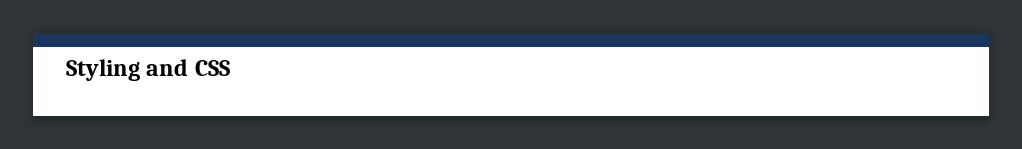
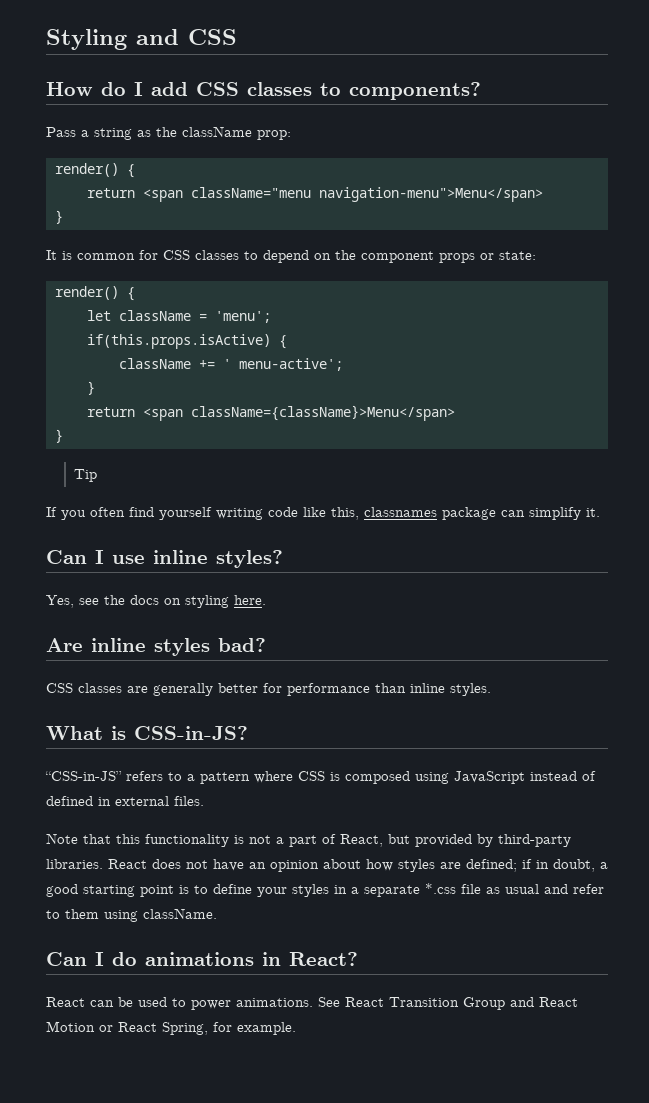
(230, 68) none -> [46,82,481,100] [46,126,291,140] [54,163,135,178] [86,187,543,202] [54,210,63,224] [46,250,536,263] [54,286,135,301] [86,310,271,323] [86,334,287,349] [118,358,343,371] [86,381,95,395] [86,405,455,421] [54,429,63,443] [74,469,98,482] [46,507,600,520] [46,550,283,568] [46,595,266,608] [46,638,266,656] [46,683,491,696] [46,726,248,740] [45,771,596,784] [46,796,204,806] [46,833,571,847] [46,859,608,872] [46,883,604,897] [46,908,217,922] [46,952,358,966] [46,997,578,1010] [46,1021,296,1035] // How do I add CSS classes to components? // Pass a string as the className prop: // render() { // return <span className="menu navigation-menu">Menu</span> // } // It is common for CSS classes to depend on the component props or state: // render() { // let className = 'menu'; // if(this.props.isActive) { // className += ' menu-active'; // } // return <span className={className}>Menu</span> // } // Tip // If you often find yourself writing code like this, classnames package can simplify it. // Can I use inline styles? // Yes, see the docs on styling here. // Are inline styles bad? // CSS classes are generally better for performance than inline styles. // What is CSS-in-JS? // “CSS-in-JS” refers to a pattern where CSS is composed using JavaScript instead of defined in external files. // Note that this functionality is not a part of React, but provided by third-party libraries. React does not have an opinion about how styles are defined; if in doubt, a good starting point is to define your styles in a separate *.css file as usual and refer to them using className. // Can I do animations in React? // React can be used to power animations. See React Transition Group and React Motion or React Spring, for example.

